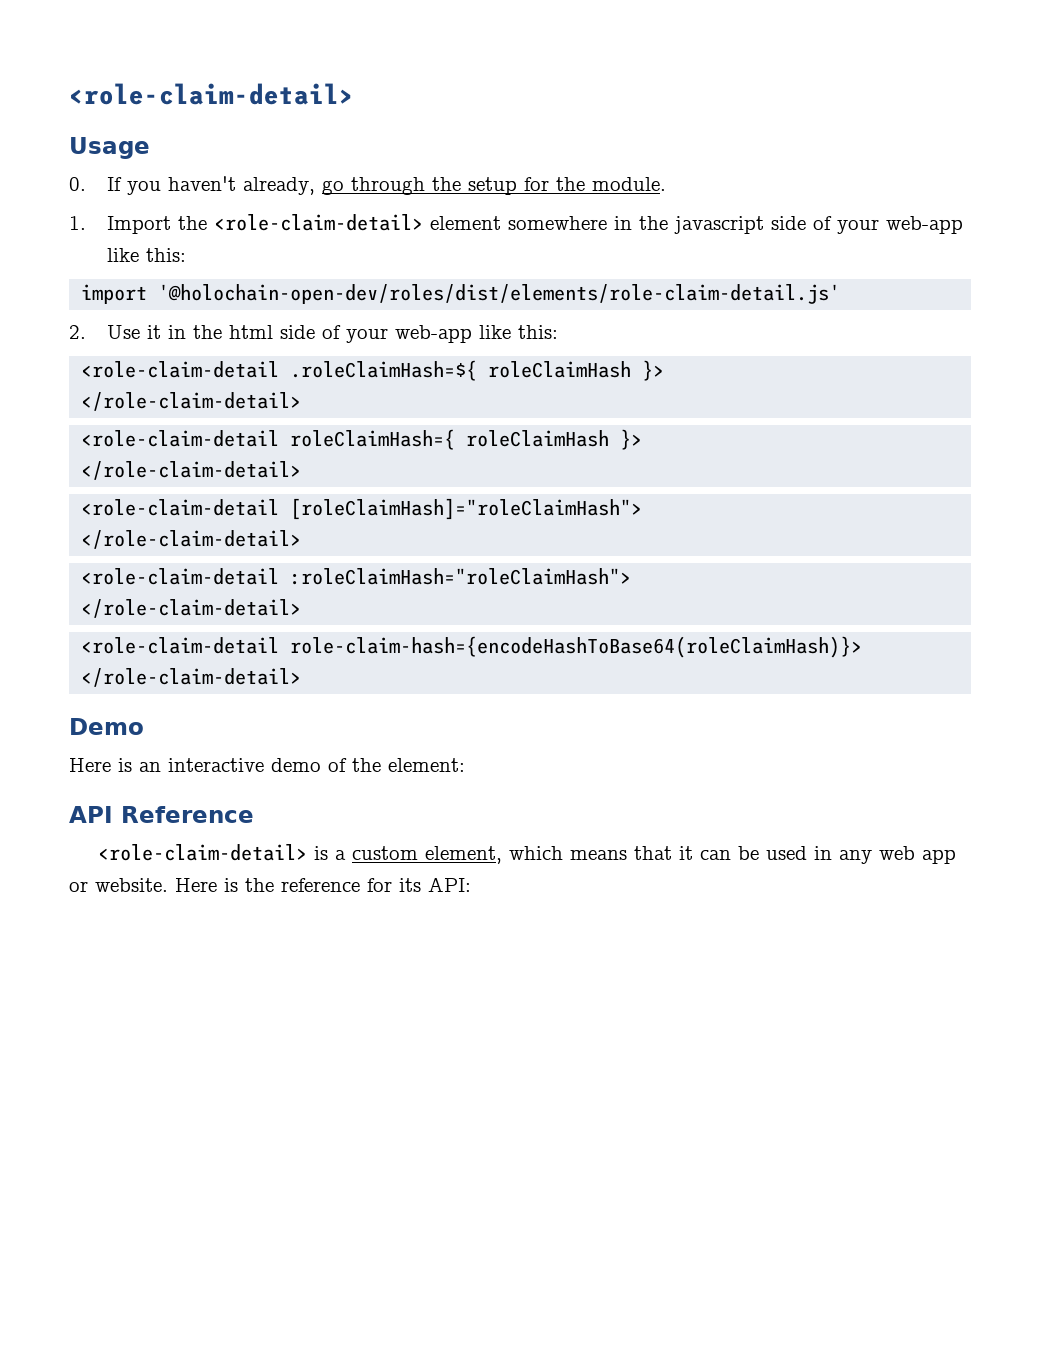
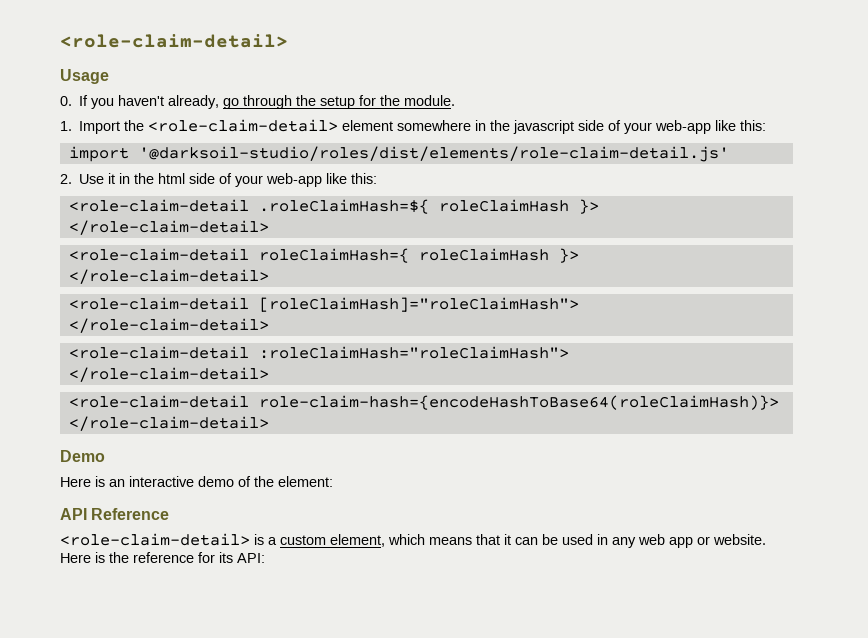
[158,284,841,304] '@holochain-open-dev/roles/dist/elements/role-claim-detail.js' -> [138,146,729,162] '@darksoil-studio/roles/dist/elements/role-claim-detail.js'

